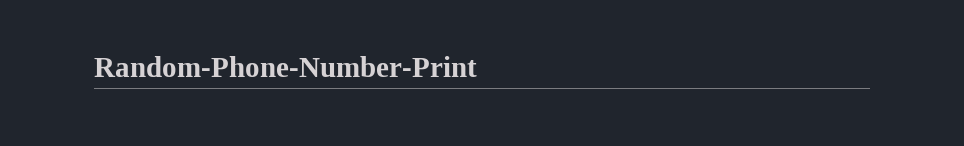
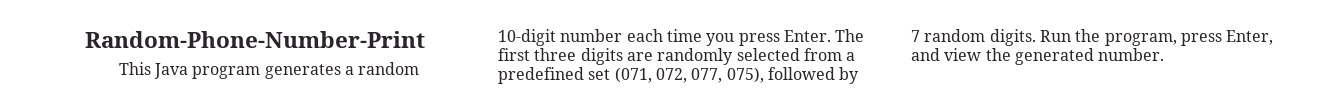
(477, 66) none -> [118,62,420,79] [498,29,865,46] [498,48,856,65] [498,67,860,84] [911,29,1274,46] [911,48,1165,65] // This Java program generates a random 10-digit number each time you press Enter. The first three digits are randomly selected from a predefined set (071, 072, 077, 075), followed by 7 random digits. Run the program, press Enter, and view the generated number.

